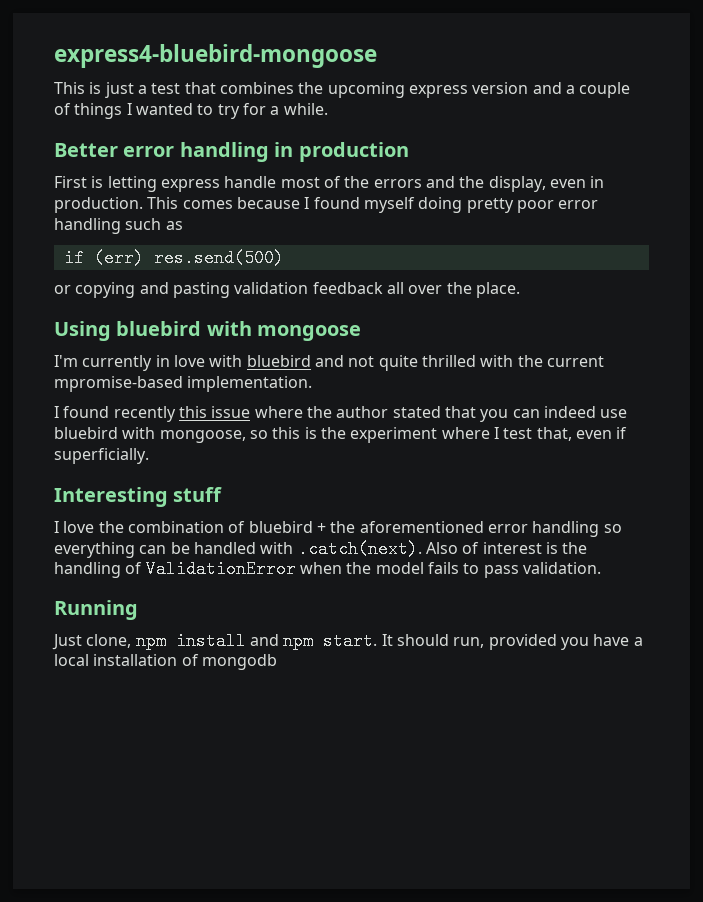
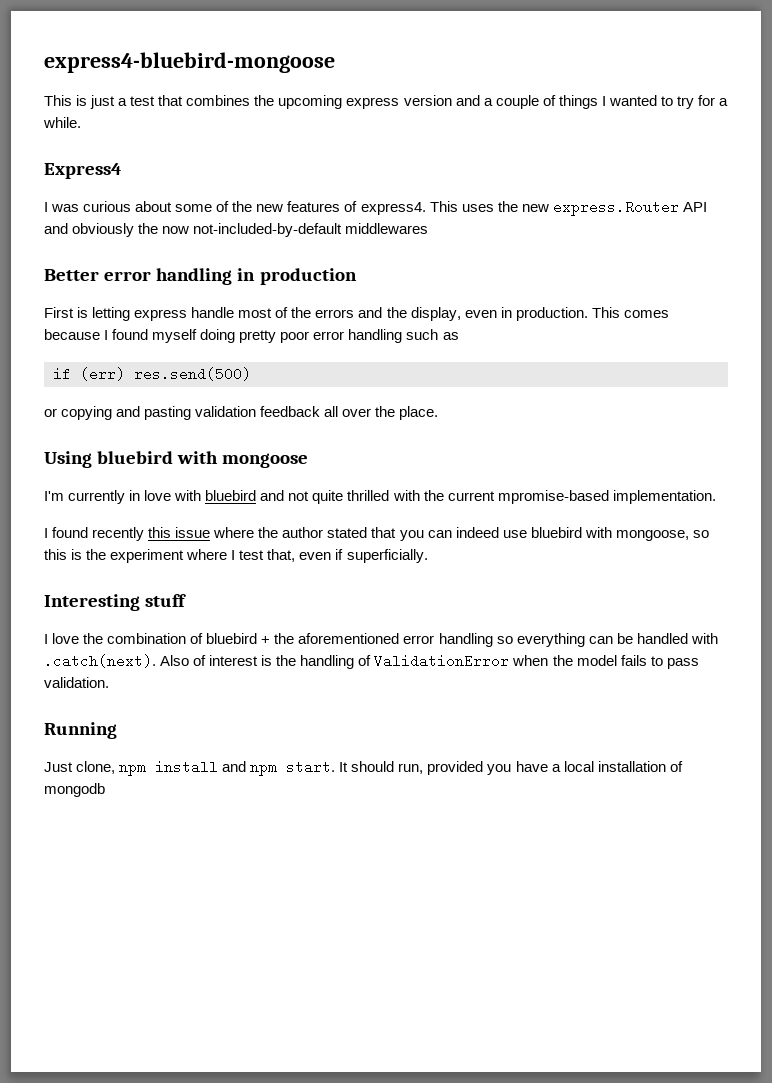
(328, 109) none -> [44,163,122,179] [44,200,707,216] [44,223,429,237] // Express4 // I was curious about some of the new features of express4. This uses the new express.Router API and obviously the now not-included-by-default middlewares

